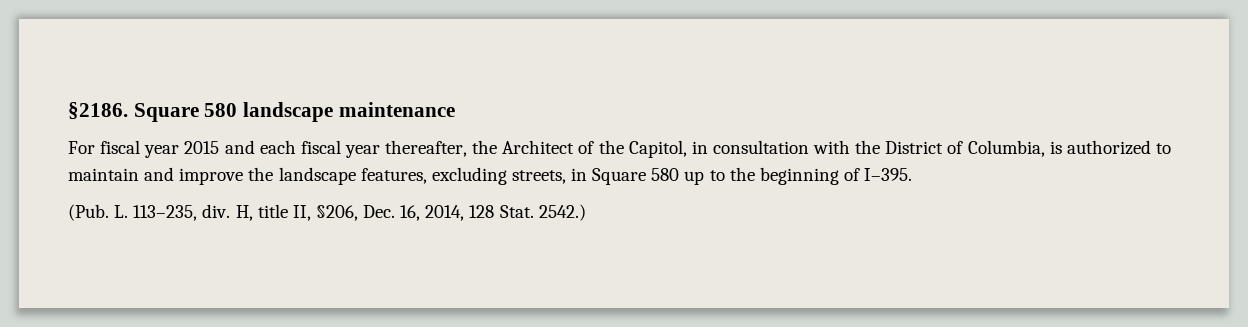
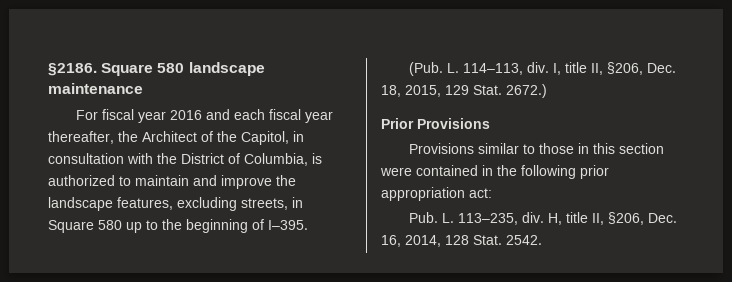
[184,141,220,154] 2015 -> [170,110,203,120] 2016
(129, 211) none -> [463,62,677,75] [381,84,547,98] [381,118,490,129] [409,143,665,154] [380,165,609,179] [381,187,492,201] [409,212,455,223] 114–113, div. I, title II, §206, Dec. 18, 2015, 129 Stat. 2672.) // Prior Provisions // Provisions similar to those in this section were contained in the following prior appropriation act: // Pub. L.
[538,204,586,221] 2542.) -> [506,235,542,245] 2542.

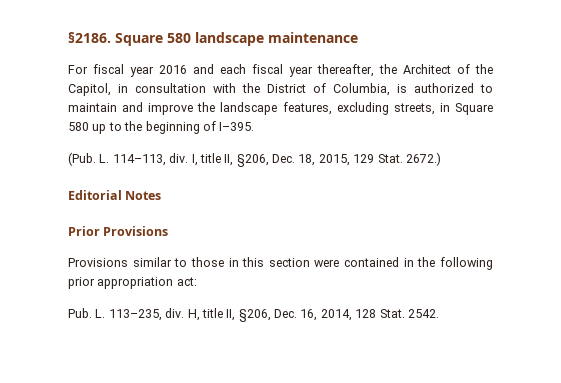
(547, 91) none -> [68,190,162,200] // Editorial Notes

